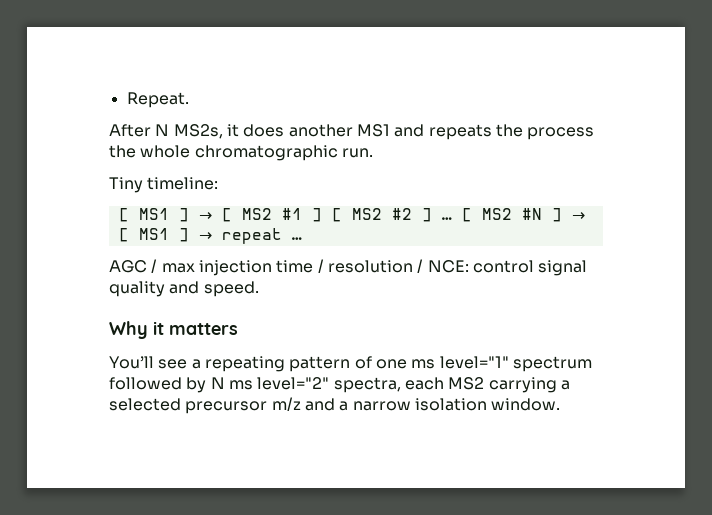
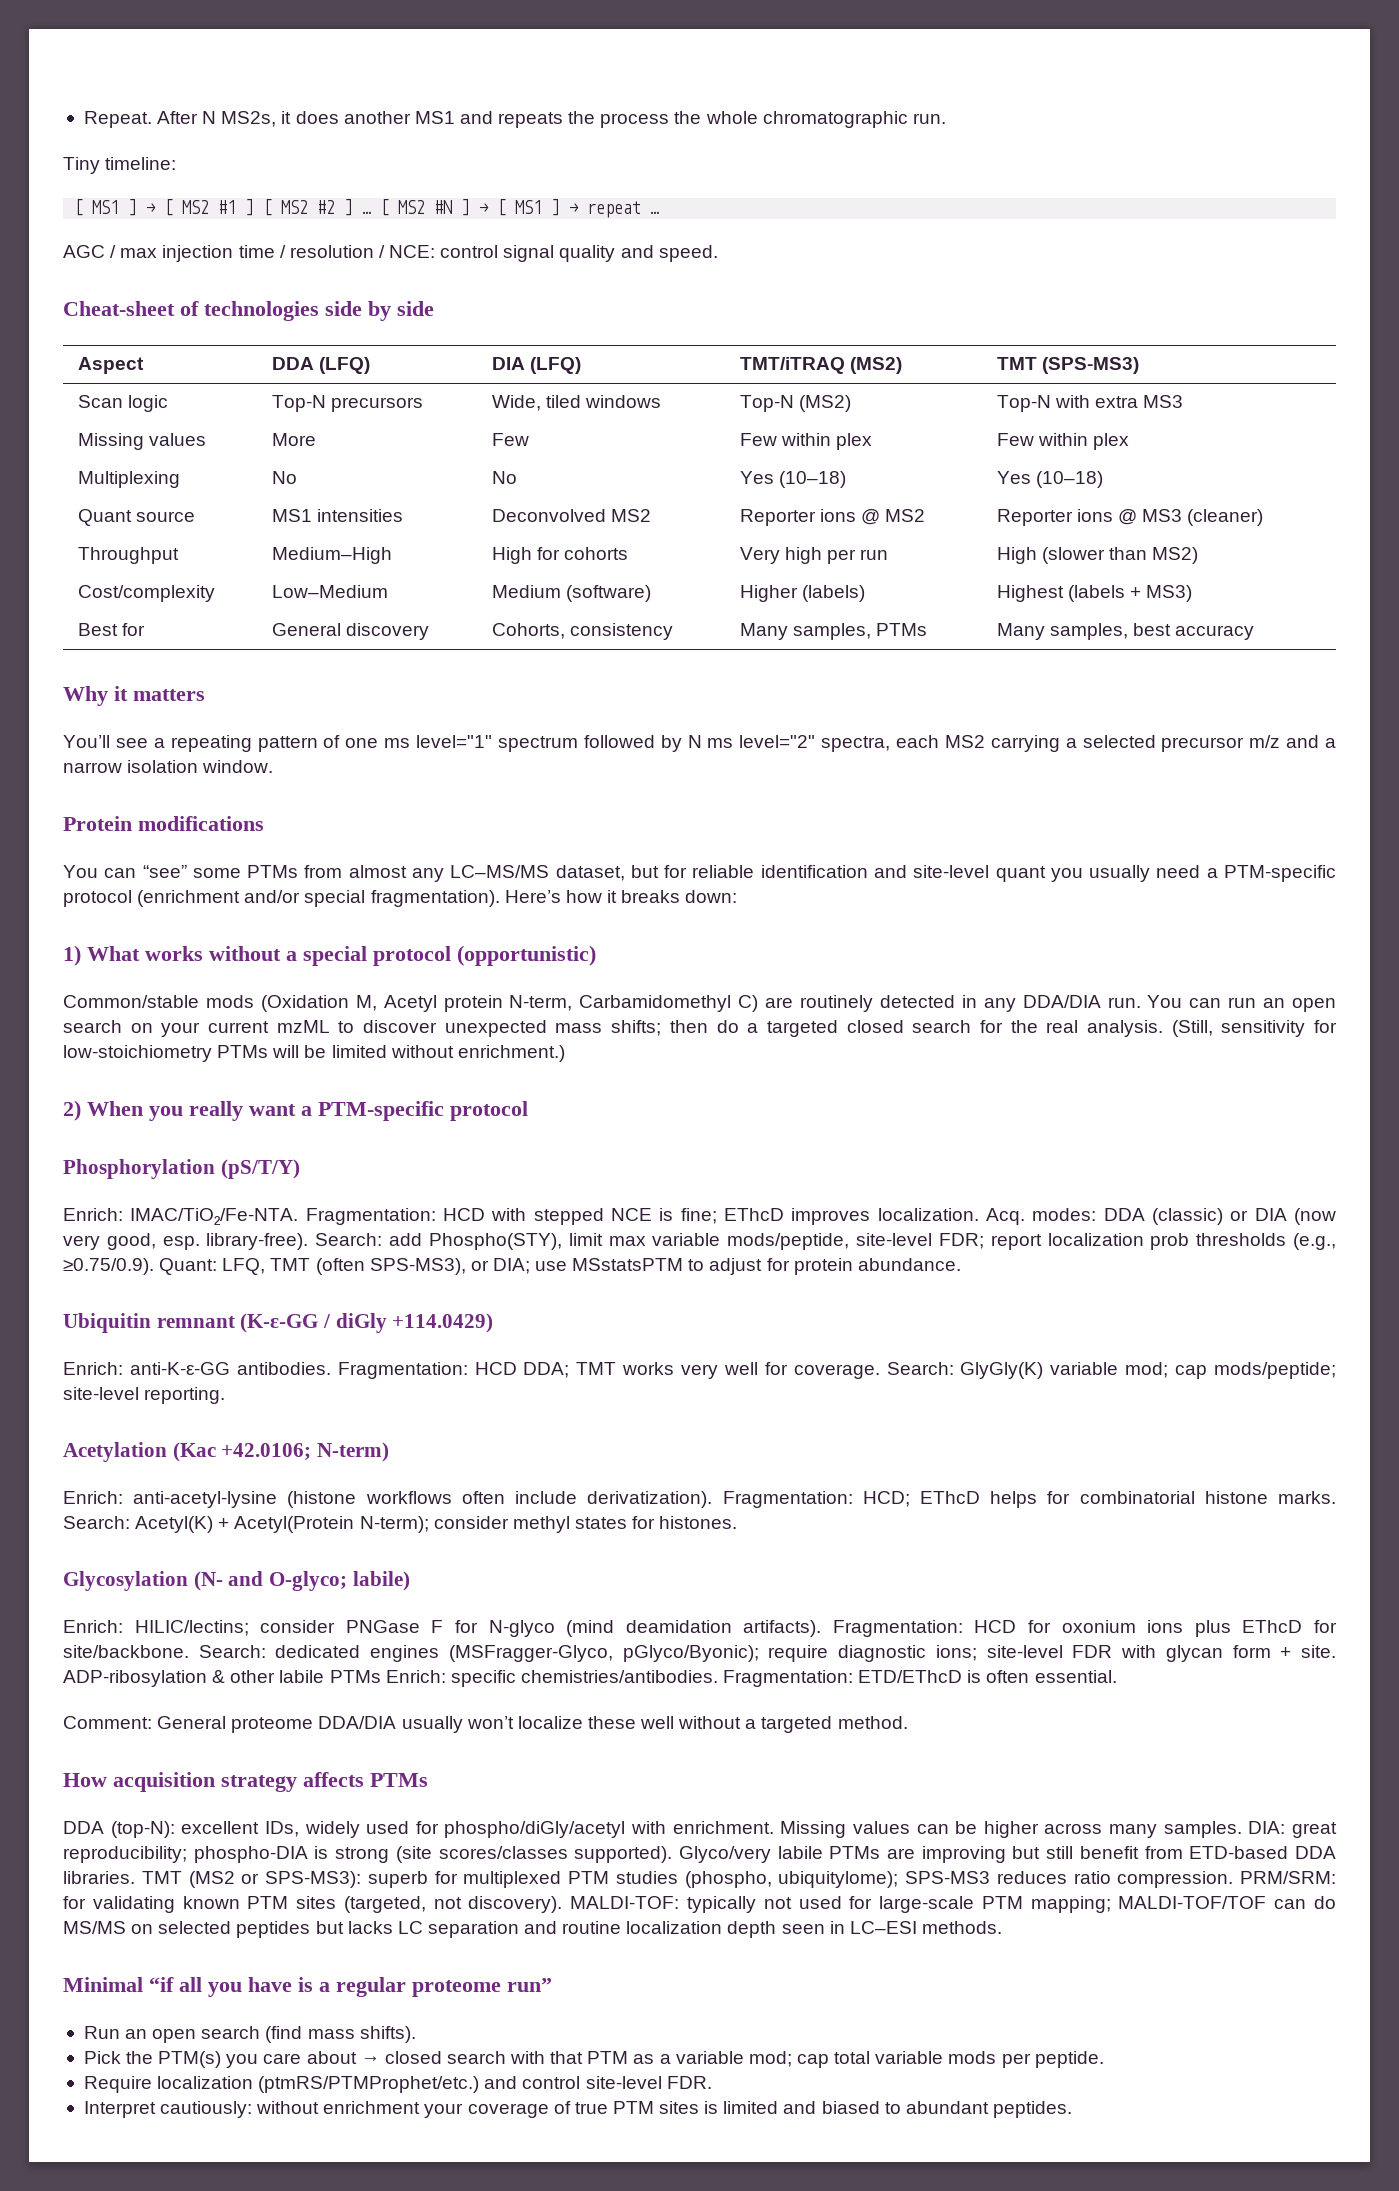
(189, 100) // -> (152, 119) none
(259, 289) none -> [63,301,434,321] [77,357,144,374] [271,357,371,374] [491,357,582,374] [739,357,903,374] [996,357,1140,374] [77,395,169,412] [271,395,424,412] [491,395,662,411] [739,395,852,412] [996,395,1184,412] [77,433,207,450] [271,433,316,446] [491,433,529,446] [739,433,873,450] [996,433,1130,450] [77,471,180,488] [271,471,297,484] [491,471,517,484] [739,471,847,488] [996,471,1104,488] [77,509,196,526] [271,509,404,522] [491,509,652,522] [739,509,926,526] [996,509,1264,526] [77,547,179,564] [271,547,392,564] [491,547,629,564] [739,547,889,564] [996,547,1199,564] [77,585,215,602] [271,585,388,598] [491,585,652,602] [739,585,866,602] [996,585,1193,602] [77,623,146,636] [271,623,430,640] [491,623,674,640] [739,623,928,640] [996,623,1255,640] // Cheat-sheet of technologies side by side // Aspect | DDA (LFQ) | DIA (LFQ) | TMT/iTRAQ (MS2) | TMT (SPS-MS3) // Scan logic | Top-N precursors | Wide, tiled windows | Top-N (MS2) | Top-N with extra MS3 // Missing values | More | Few | Few within plex | Few within plex // Multiplexing | No | No | Yes (10–18) | Yes (10–18) // Quant source | MS1 intensities | Deconvolved MS2 | Reporter ions @ MS2 | Reporter ions @ MS3 (cleaner) // Throughput | Medium–High | High for cohorts | Very high per run | High (slower than MS2) // Cost/complexity | Low–Medium | Medium (software) | Higher (labels) | Highest (labels + MS3) // Best for | General discovery | Cohorts, consistency | Many samples, PTMs | Many samples, best accuracy
(561, 404) none -> [63,816,264,831] [63,865,1337,882] [63,890,738,907] [63,945,596,966] [63,995,1337,1012] [63,1020,1338,1037] [63,1045,565,1062] [63,1100,528,1121] [63,1159,300,1179] [63,1208,1336,1225] [63,1233,1337,1250] [63,1258,961,1275] [63,1313,494,1333] [63,1362,1337,1379] [63,1387,226,1404] [63,1442,390,1462] [63,1491,1336,1508] [63,1516,738,1533] [63,1571,410,1591] [63,1620,1337,1637] [63,1645,1337,1662] [63,1670,1117,1687] [63,1716,908,1733] [63,1772,428,1792] [63,1821,1337,1838] [63,1846,1337,1863] [63,1871,1336,1888] [63,1896,1337,1913] [63,1921,1002,1938] [63,1977,552,1997] [83,2026,416,2043] [83,2051,1104,2068] [83,2076,712,2093] [83,2101,1072,2118] // Protein modifications // You can “see” some PTMs from almost any LC–MS/MS dataset, but for reliable identification and site-level quant you usually need a PTM-specific protocol (enrichment and/or special fragmentation). Here’s how it breaks down: // 1) What works without a special protocol (opportunistic) // Common/stable mods (Oxidation M, Acetyl protein N-term, Carbamidomethyl C) are routinely detected in any DDA/DIA run. You can run an open search on your current mzML to discover unexpected mass shifts; then do a targeted closed search for the real analysis. (Still, sensitivity for low-stoichiometry PTMs will be limited without enrichment.) // 2) When you really want a PTM-specific protocol // Phosphorylation (pS/T/Y) // Enrich: IMAC/TiO₂/Fe-NTA. Fragmentation: HCD with stepped NCE is fine; EThcD improves localization. Acq. modes: DDA (classic) or DIA (now very good, esp. library-free). Search: add Phospho(STY), limit max variable mods/peptide, site-level FDR; report localization prob thresholds (e.g., ≥0.75/0.9). Quant: LFQ, TMT (often SPS-MS3), or DIA; use MSstatsPTM to adjust for protein abundance. // Ubiquitin remnant (K-ε-GG / diGly +114.0429) // Enrich: anti-K-ε-GG antibodies. Fragmentation: HCD DDA; TMT works very well for coverage. Search: GlyGly(K) variable mod; cap mods/peptide; site-level reporting. // Acetylation (Kac +42.0106; N-term) // Enrich: anti-acetyl-lysine (histone workflows often include derivatization). Fragmentation: HCD; EThcD helps for combinatorial histone marks. Search: Acetyl(K) + Acetyl(Protein N-term); consider methyl states for histones. // Glycosylation (N- and O-glyco; labile) // Enrich: HILIC/lectins; consider PNGase F for N-glyco (mind deamidation artifacts). Fragmentation: HCD for oxonium ions plus EThcD for site/backbone. Search: dedicated engines (MSFragger-Glyco, pGlyco/Byonic); require diagnostic ions; site-level FDR with glycan form + site. ADP-ribosylation & other labile PTMs Enrich: specific chemistries/antibodies. Fragmentation: ETD/EThcD is often essential. // Comment: General proteome DDA/DIA usually won’t localize these well without a targeted method. // How acquisition strategy affects PTMs // DDA (top-N): excellent IDs, widely used for phospho/diGly/acetyl with enrichment. Missing values can be higher across many samples. DIA: great reproducibility; phospho-DIA is strong (site scores/classes supported). Glyco/very labile PTMs are improving but still benefit from ETD-based DDA libraries. TMT (MS2 or SPS-MS3): superb for multiplexed PTM studies (phospho, ubiquitylome); SPS-MS3 reduces ratio compression. PRM/SRM: for validating known PTM sites (targeted, not discovery). MALDI-TOF: typically not used for large-scale PTM mapping; MALDI-TOF/TOF can do MS/MS on selected peptides but lacks LC separation and routine localization depth seen in LC–ESI methods. // Minimal “if all you have is a regular proteome run” // Run an open search (find mass shifts). // Pick the PTM(s) you care about → closed search with that PTM as a variable mod; cap total variable mods per peptide. // Require localization (ptmRS/PTMProphet/etc.) and control site-level FDR. // Interpret cautiously: without enrichment your coverage of true PTM sites is limited and biased to abundant peptides.

